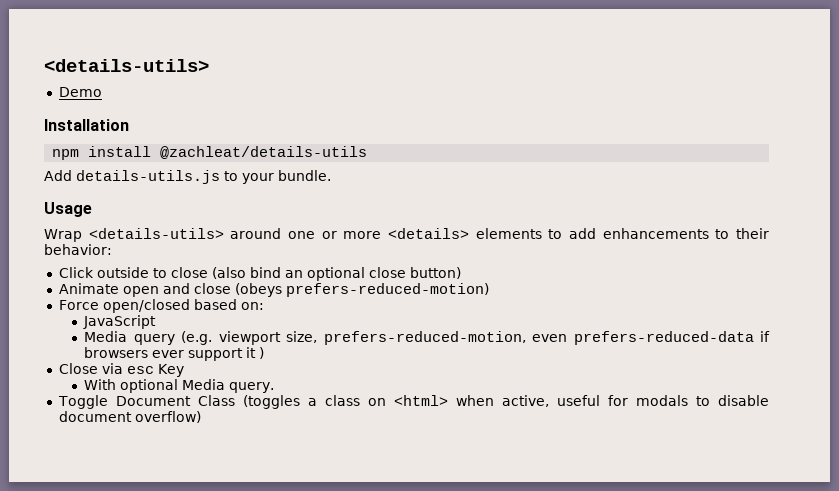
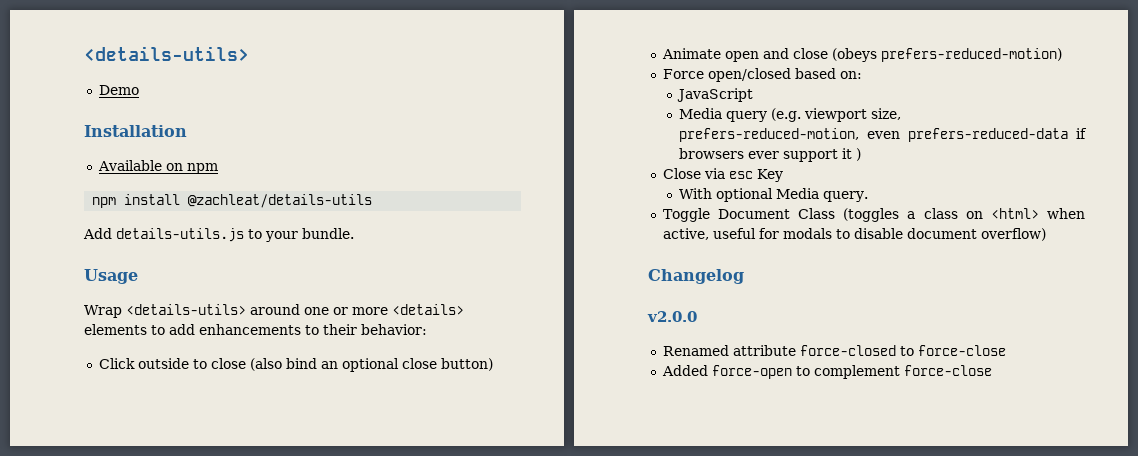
(129, 125) none -> [97,160,218,174] // Available on npm
(201, 417) none -> [648,269,744,284] [647,311,697,322] [662,345,1006,356] [661,365,992,379] // Changelog // v2.0.0 // Renamed attribute force-closed to force-close // Added force-open to complement force-close

